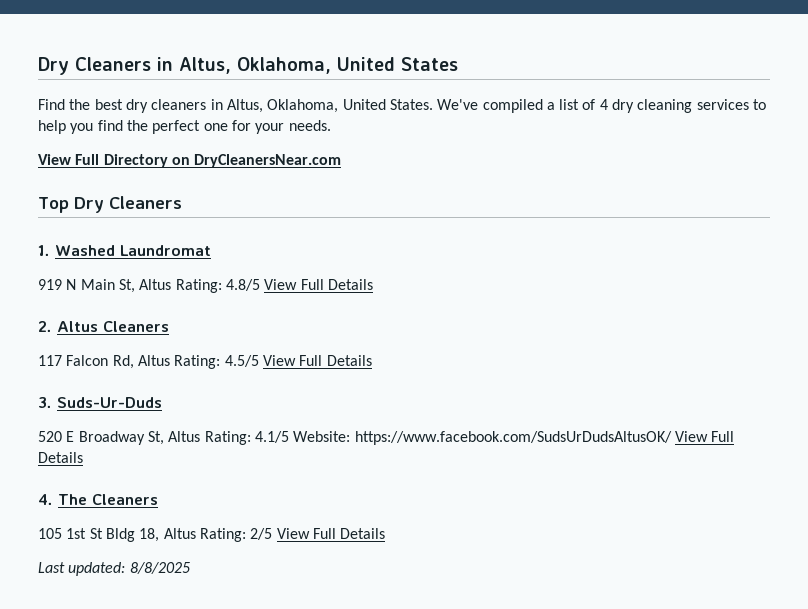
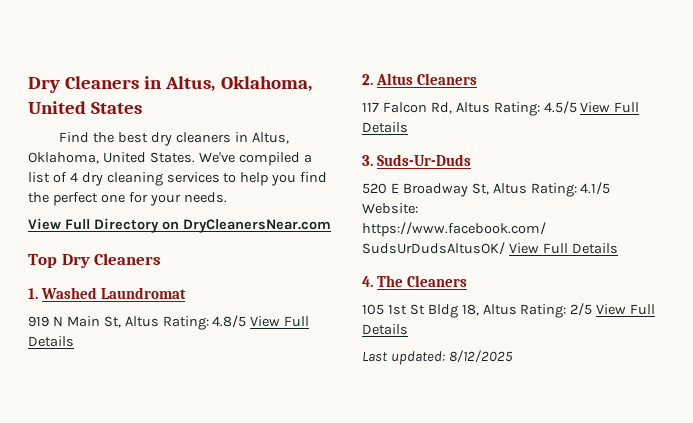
[129,562,190,574] 8/8/2025 -> [448,350,513,363] 8/12/2025

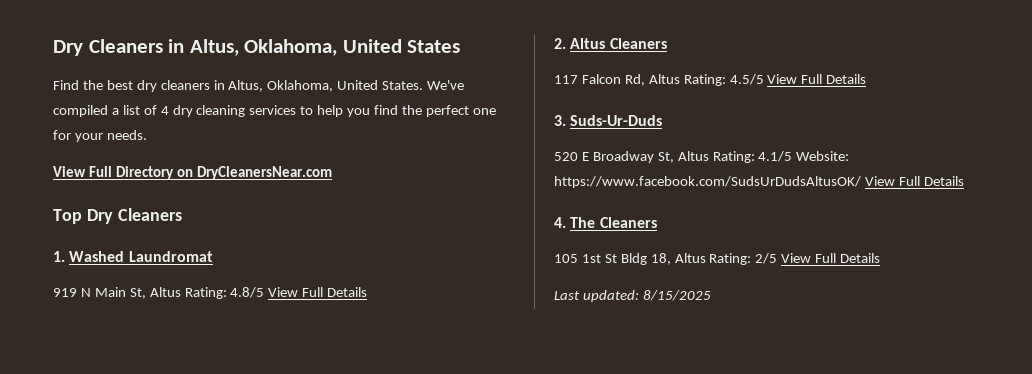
[448,350,513,363] 8/12/2025 -> [642,290,711,301] 8/15/2025

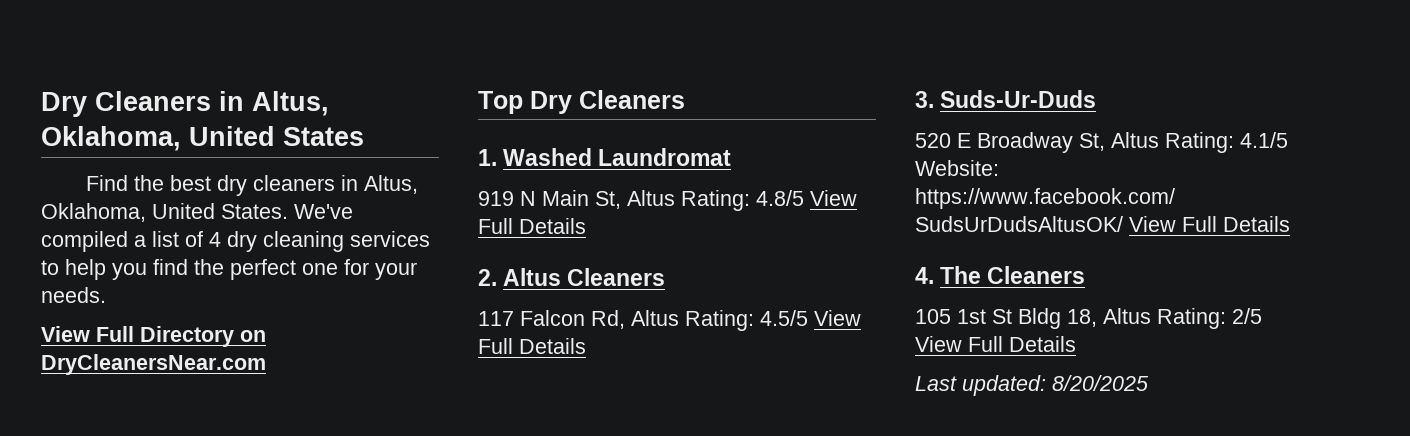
[642,290,711,301] 8/15/2025 -> [1052,375,1149,391] 8/20/2025

